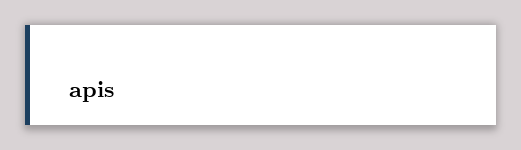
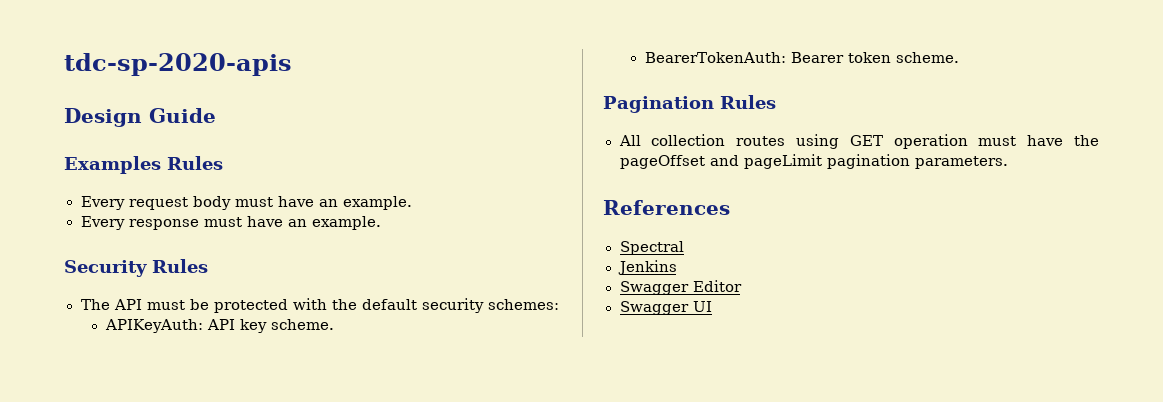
[69,81,114,102] apis -> [64,53,292,76] [64,108,216,127] [64,156,223,174] [80,196,412,210] [80,216,381,230] [64,259,208,277] [80,298,559,313] [104,319,334,333] [644,52,959,63] [603,95,776,113] [618,134,1099,149] [619,154,1008,169] [603,200,730,215] [619,241,684,255] [617,260,677,275] [619,280,742,295] [619,301,712,315] tdc-sp-2020-apis // Design Guide // Examples Rules // Every request body must have an example. // Every response must have an example. // Security Rules // The API must be protected with the default security schemes: // APIKeyAuth: API key scheme. // BearerTokenAuth: Bearer token scheme. // Pagination Rules // All collection routes using GET operation must have the pageOffset and pageLimit pagination parameters. // References // Spectral // Jenkins // Swagger Editor // Swagger UI

